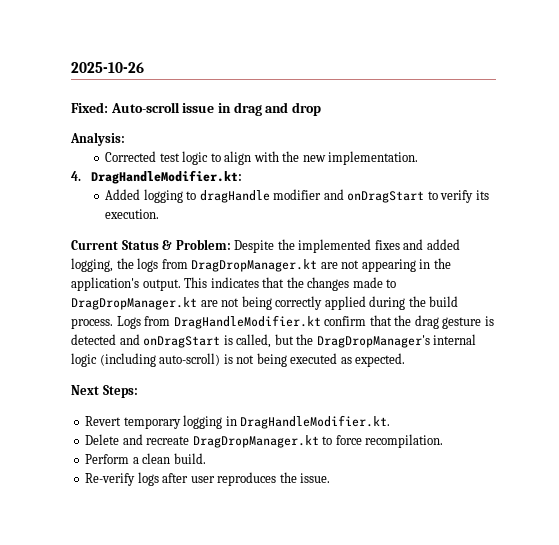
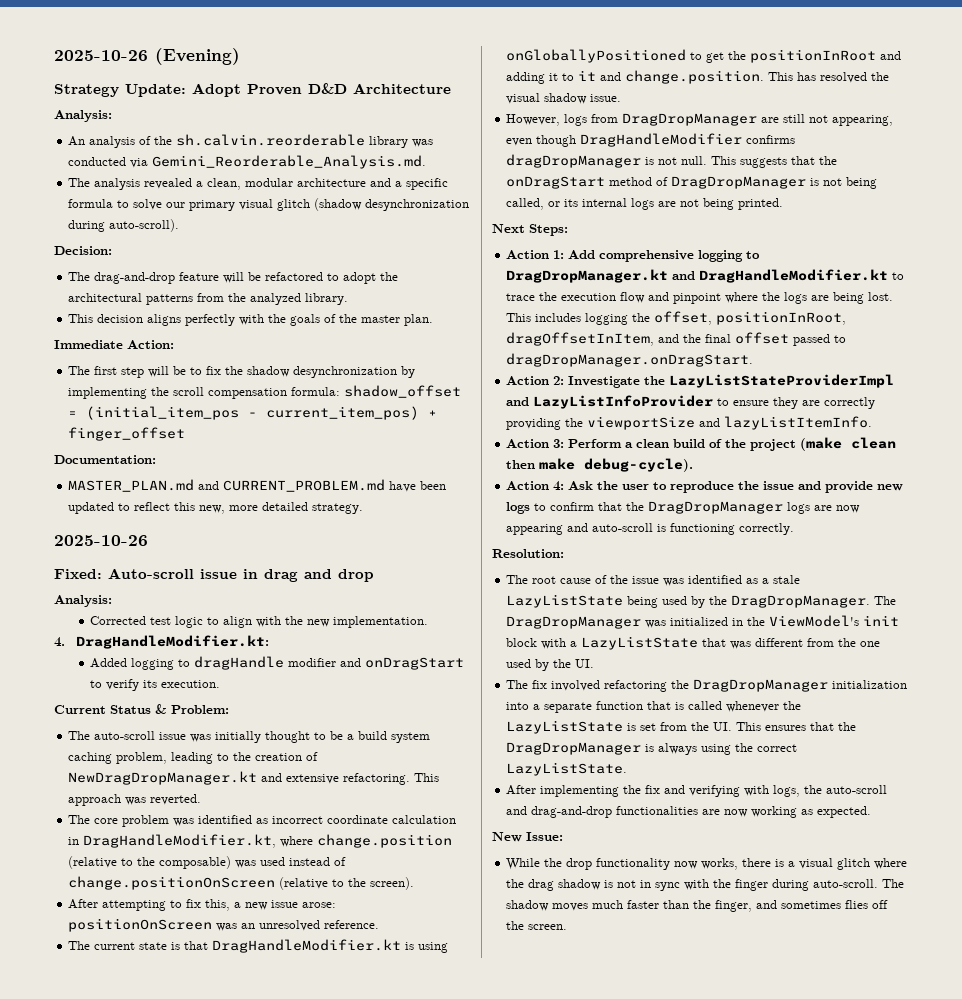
[71,62,144,73] 2025-10-26 -> [54,48,240,65] [54,83,451,97] [54,110,112,122] [68,134,434,148] [68,155,427,169] [68,178,449,190] [68,198,470,211] [68,219,180,232] [54,246,112,255] [68,272,399,284] [68,293,349,305] [68,314,434,326] [54,340,174,349] [68,366,416,378] [68,385,462,399] [68,406,438,420] [68,427,186,441] [54,455,156,464] [68,479,447,492] [68,502,364,514] [54,535,148,546] 2025-10-26 (Evening) // Strategy Update: Adopt Proven D&D Architecture // Analysis: // An analysis of the sh.calvin.reorderable library was conducted via Gemini_Reorderable_Analysis.md. // The analysis revealed a clean, modular architecture and a specific formula to solve our primary visual glitch (shadow desynchronization during auto-scroll). // Decision: // The drag-and-drop feature will be refactored to adopt the architectural patterns from the analyzed library. // This decision aligns perfectly with the goals of the master plan. // Immediate Action: // The first step will be to fix the shadow desynchronization by implementing the scroll compensation formula: shadow_offset = (initial_item_pos - current_item_pos) + finger_offset // Documentation: // MASTER_PLAN.md and CURRENT_PROBLEM.md have been updated to reflect this new, more detailed strategy. // 2025-10-26
[234,239,460,253] [71,258,451,272] [71,277,397,291] [71,296,459,310] [71,315,494,329] [71,334,477,348] [71,353,406,367] [71,385,138,398] [85,415,391,429] [85,434,444,448] [85,453,206,464] [85,472,331,486] Despite the implemented fixes and added logging, the logs from DragDropManager.kt are not appearing in the application's output. This indicates that the changes made to DragDropManager.kt are not being correctly applied during the build process. Logs from DragHandleModifier.kt confirm that the drag gesture is detected and onDragStart is called, but the DragDropManager's internal logic (including auto-scroll) is not being executed as expected. // Next Steps: // Revert temporary logging in DragHandleModifier.kt. // Delete and recreate DragDropManager.kt to force recompilation. // Perform a clean build. // Re-verify logs after user reproduces the issue. -> [68,731,431,743] [68,752,319,764] [68,771,440,785] [68,794,202,806] [68,815,457,827] [68,834,453,848] [68,856,347,869] [68,876,415,890] [68,899,337,911] [68,918,380,932] [68,939,449,953] [506,49,902,63] [506,70,890,84] [506,93,622,104] [506,113,894,126] [506,133,796,147] [506,154,838,168] [506,176,878,189] [506,198,784,210] [492,224,568,236] [506,250,761,262] [506,269,905,283] [506,292,894,304] [506,311,847,325] [506,332,847,346] [506,353,754,367] [506,374,895,388] [506,395,876,409] [506,416,873,430] [506,437,897,451] [506,458,694,472] [506,481,904,493] [506,501,861,514] [506,523,795,535] [492,549,564,558] [506,575,801,586] [506,594,897,608] [506,615,900,629] [506,636,881,650] [506,659,595,671] [506,679,908,692] [506,701,802,713] [506,720,857,734] [506,742,798,755] [506,762,628,776] [506,785,888,797] [506,806,872,818] [492,832,563,842] [506,858,908,870] [506,879,905,891] [506,900,889,912] [506,921,568,930] // The auto-scroll issue was initially thought to be a build system caching problem, leading to the creation of NewDragDropManager.kt and extensive refactoring. This approach was reverted. // The core problem was identified as incorrect coordinate calculation in DragHandleModifier.kt, where change.position (relative to the composable) was used instead of change.positionOnScreen (relative to the screen). // After attempting to fix this, a new issue arose: positionOnScreen was an unresolved reference. // The current state is that DragHandleModifier.kt is using onGloballyPositioned to get the positionInRoot and adding it to it and change.position. This has resolved the visual shadow issue. // However, logs from DragDropManager are still not appearing, even though DragHandleModifier confirms dragDropManager is not null. This suggests that the onDragStart method of DragDropManager is not being called, or its internal logs are not being printed. // Next Steps: // Action 1: Add comprehensive logging to DragDropManager.kt and DragHandleModifier.kt to trace the execution flow and pinpoint where the logs are being lost. This includes logging the offset, positionInRoot, dragOffsetInItem, and the final offset passed to dragDropManager.onDragStart. // Action 2: Investigate the LazyListStateProviderImpl and LazyListInfoProvider to ensure they are correctly providing the viewportSize and lazyListItemInfo. // Action 3: Perform a clean build of the project (make clean then make debug-cycle). // Action 4: Ask the user to reproduce the issue and provide new logs to confirm that the DragDropManager logs are now appearing and auto-scroll is functioning correctly. // Resolution: // The root cause of the issue was identified as a stale LazyListState being used by the DragDropManager. The DragDropManager was initialized in the ViewModel's init block with a LazyListState that was different from the one used by the UI. // The fix involved refactoring the DragDropManager initialization into a separate function that is called whenever the LazyListState is set from the UI. This ensures that the DragDropManager is always using the correct LazyListState. // After implementing the fix and verifying with logs, the auto-scroll and drag-and-drop functionalities are now working as expected. // New Issue: // While the drop functionality now works, there is a visual glitch where the drag shadow is not in sync with the finger during auto-scroll. The shadow moves much faster than the finger, and sometimes flies off the screen.

